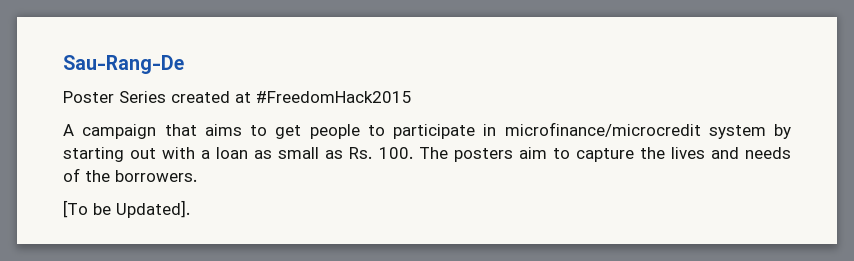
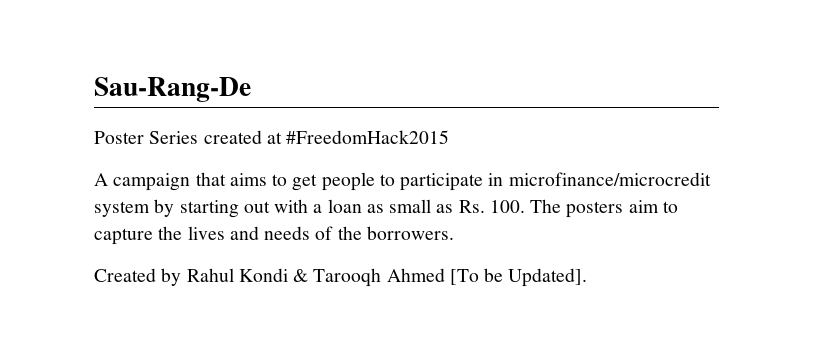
(197, 176) none -> [94,268,445,287] Created by Rahul Kondi & Tarooqh Ahmed

